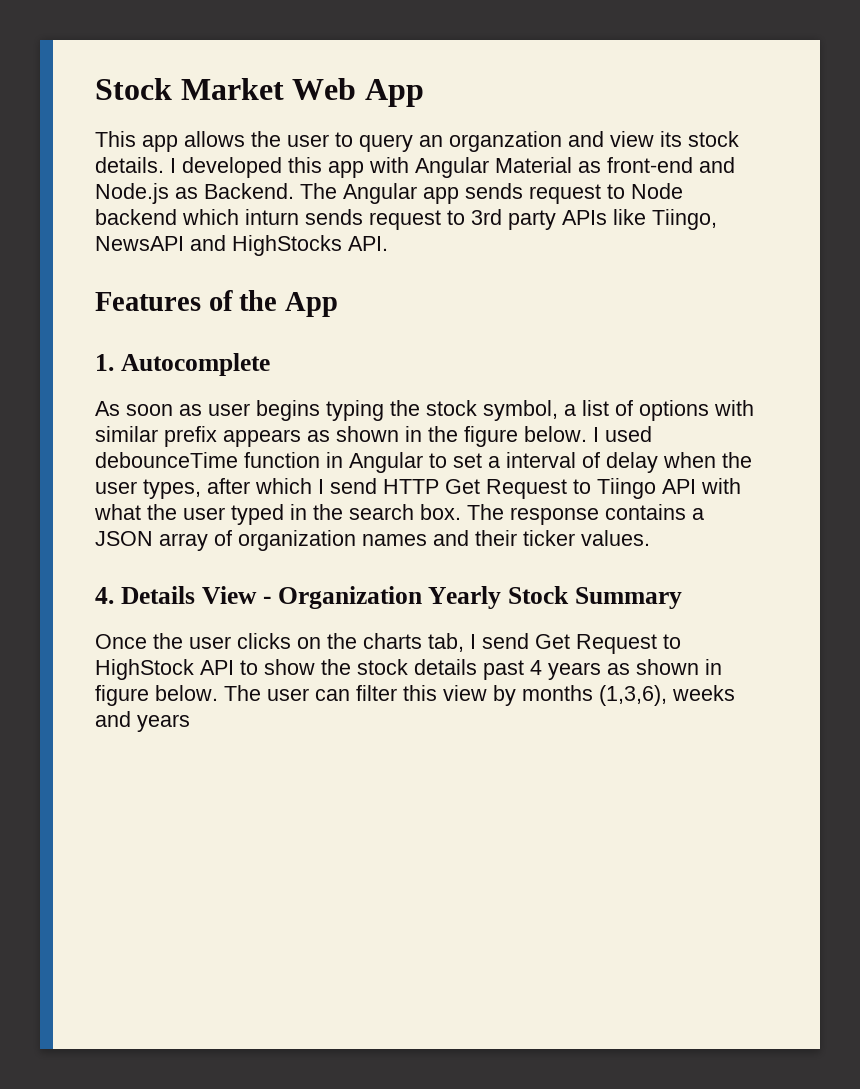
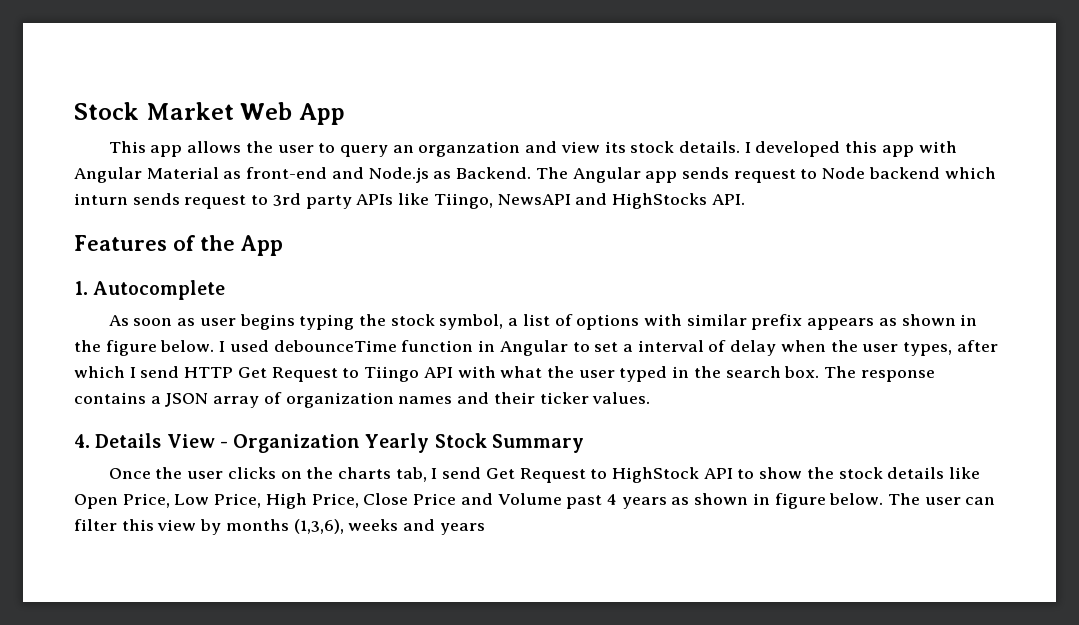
(477, 667) none -> [949,467,981,479] [74,493,562,509] like Open Price, Low Price, High Price, Close Price and Volume

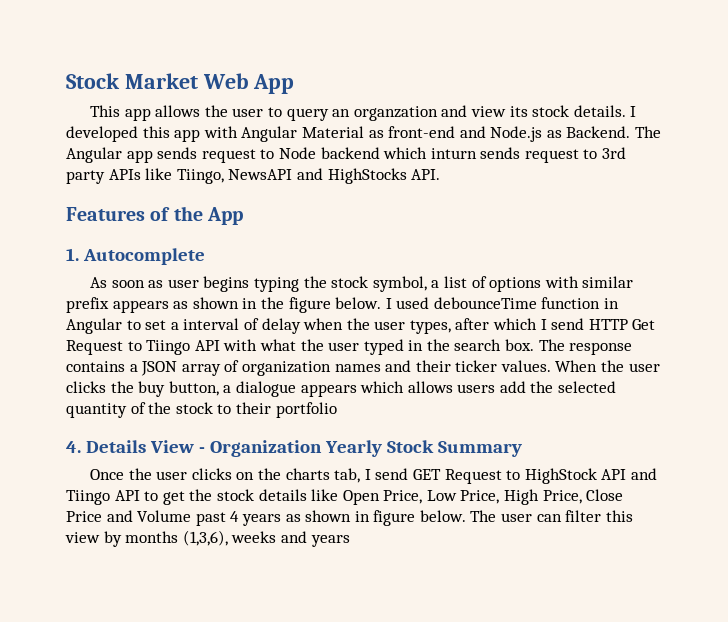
(651, 398) none -> [555,360,660,372] [66,381,617,397] [66,402,337,418] When the user clicks the buy button, a dialogue appears which allows users add the selected quantity of the stock to their portfolio
[485,468,515,479] Get -> [413,469,442,480] GET
[737,467,803,479] to show -> [630,468,657,480] [66,490,185,505] and Tiingo API to get

